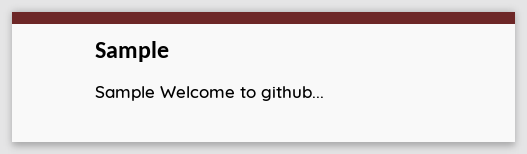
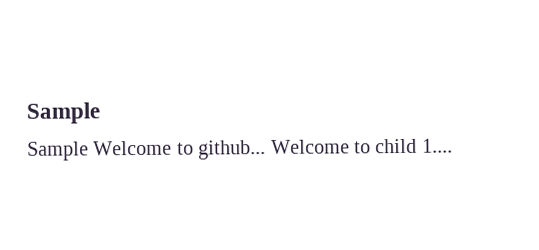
(324, 93) none -> [270,138,453,154] Welcome to child 1....

